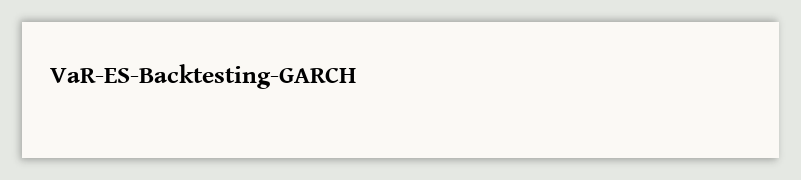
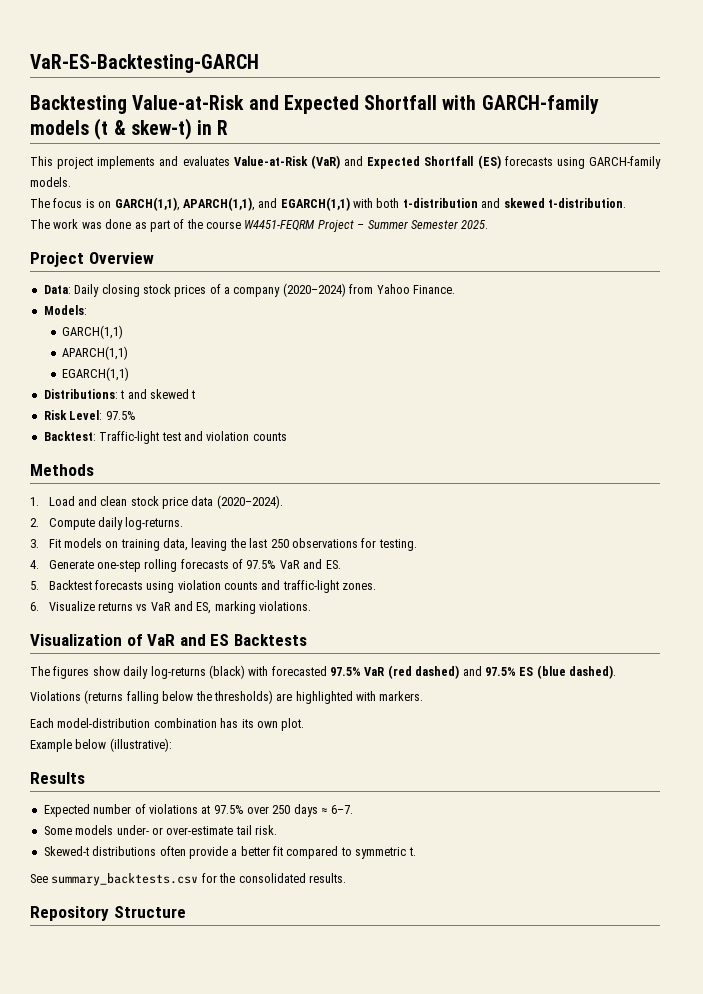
(356, 76) none -> [30,95,599,114] [30,118,229,140] [30,155,661,169] [30,177,71,187] [30,197,626,211] [30,219,489,232] [30,252,154,267] [43,283,455,297] [43,305,87,315] [62,325,124,339] [62,346,129,360] [62,367,130,381] [43,389,196,399] [43,410,136,420] [43,431,287,444] [30,464,94,476] [30,495,283,509] [30,517,184,530] [30,538,417,551] [30,559,341,572] [30,580,377,593] [30,601,312,614] [30,634,307,646] [30,665,616,679] [30,690,424,704] [30,718,305,731] [30,738,172,752] [30,772,85,784] [43,804,353,817] [43,825,277,835] [43,846,416,859] [30,873,346,886] [30,906,186,921] // Backtesting Value-at-Risk and Expected Shortfall with GARCH-family models (t & skew-t) in R // This project implements and evaluates Value-at-Risk (VaR) and Expected Shortfall (ES) forecasts using GARCH-family models. // The focus is on GARCH(1,1), APARCH(1,1), and EGARCH(1,1) with both t-distribution and skewed t-distribution. // The work was done as part of the course W4451-FEQRM Project – Summer Semester 2025. // Project Overview // Data: Daily closing stock prices of a company (2020–2024) from Yahoo Finance. // Models: // GARCH(1,1) // APARCH(1,1) // EGARCH(1,1) // Distributions: t and skewed t // Risk Level: 97.5% // Backtest: Traffic-light test and violation counts // Methods // 1. Load and clean stock price data (2020–2024). // 2. Compute daily log-returns. // 3. Fit models on training data, leaving the last 250 observations for testing. // 4. Generate one-step rolling forecasts of 97.5% VaR and ES. // 5. Backtest forecasts using violation counts and traffic-light zones. // 6. Visualize returns vs VaR and ES, marking violations. // Visualization of VaR and ES Backtests // The figures show daily log-returns (black) with forecasted 97.5% VaR (red dashed) and 97.5% ES (blue dashed). // Violations (returns falling below the thresholds) are highlighted with markers. // Each model-distribution combination has its own plot. // Example below (illustrative): // Results // Expected number of violations at 97.5% over 250 days ≈ 6–7. // Some models under- or over-estimate tail risk. // Skewed-t distributions often provide a better fit compared to symmetric t. // See summary_backtests.csv for the consolidated results. // Repository Structure

